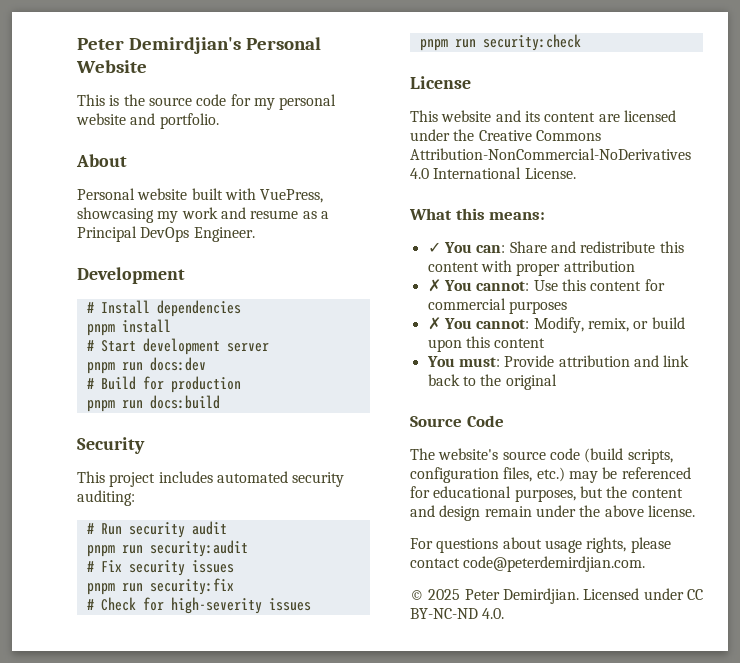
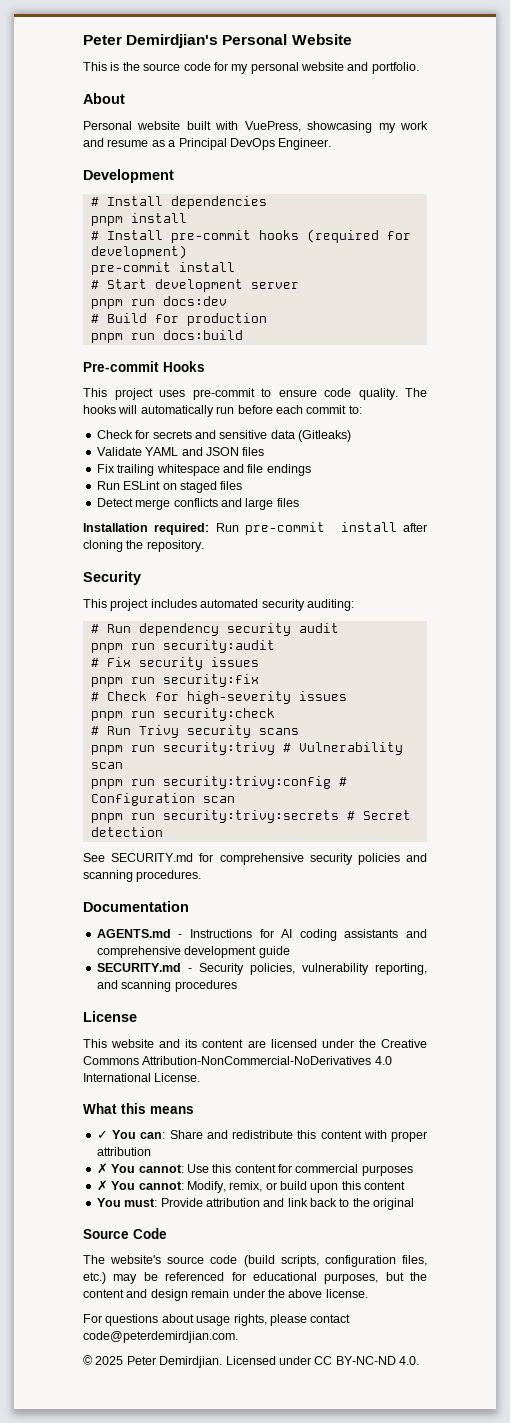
(171, 326) none -> [90,229,411,243] [90,245,187,259] [90,262,235,275] // # Install pre-commit hooks (required for development) // pre-commit install
(220, 402) none -> [83,361,205,372] [83,388,427,400] [83,405,362,417] [96,430,351,442] [96,447,265,456] [96,464,311,476] [96,481,243,493] [96,498,299,510] [83,522,427,535] [83,540,204,552] // Pre-commit Hooks // This project uses pre-commit to ensure code quality. The hooks will automatically run before each commit to: // Check for secrets and sensitive data (Gitleaks) // Validate YAML and JSON files // Fix trailing whitespace and file endings // Run ESLint on staged files // Detect merge conflicts and large files // Installation required: Run pre-commit install after cloning the repository.
(122, 529) none -> [138,623,219,636] dependency
(581, 42) none -> [90,725,299,738] [90,742,403,755] [90,762,123,769] [90,776,347,789] [90,793,235,806] [90,810,411,823] [90,827,163,837] [83,853,427,865] [83,870,202,882] [83,901,189,912] [96,929,427,941] [96,946,290,958] [96,963,428,975] [96,980,237,992] // # Run Trivy security scans // pnpm run security:trivy # Vulnerability scan // pnpm run security:trivy:config # Configuration scan // pnpm run security:trivy:secrets # Secret detection // See SECURITY.md for comprehensive security policies and scanning procedures. // Documentation // AGENTS.md - Instructions for AI coding assistants and comprehensive development guide // SECURITY.md - Security policies, vulnerability reporting, and scanning procedures
[489,212,546,220] means: -> [150,1106,194,1114] means

